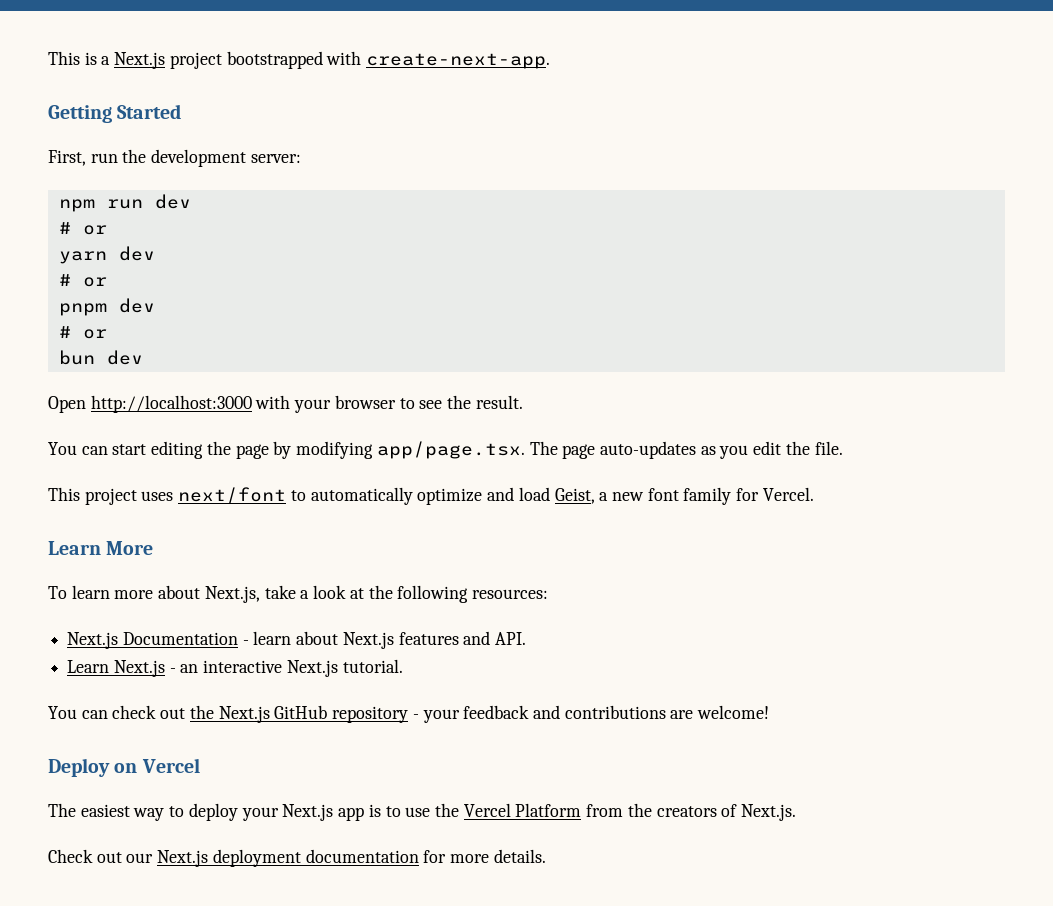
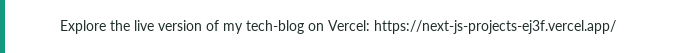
[48,51,551,69] [48,104,182,123] [48,149,301,167] [58,194,191,212] [58,222,107,235] [58,246,155,264] [58,274,107,287] [58,298,155,316] [58,326,107,339] [58,350,143,365] [48,395,523,413] [48,441,843,459] [48,487,814,505] [48,541,154,555] [48,585,548,603] [67,631,527,649] [67,659,403,677] [48,705,770,723] [48,758,200,777] [48,803,797,821] [48,849,546,867] This is a Next.js project bootstrapped with create-next-app. // Getting Started // First, run the development server: // npm run dev // # or // yarn dev // # or // pnpm dev // # or // bun dev // Open http://localhost:3000 with your browser to see the result. // You can start editing the page by modifying app/page.tsx. The page auto-updates as you edit the file. // This project uses next/font to automatically optimize and load Geist, a new font family for Vercel. // Learn More // To learn more about Next.js, take a look at the following resources: // Next.js Documentation - learn about Next.js features and API. // Learn Next.js - an interactive Next.js tutorial. // You can check out the Next.js GitHub repository - your feedback and contributions are welcome! // Deploy on Vercel // The easiest way to deploy your Next.js app is to use the Vercel Platform from the creators of Next.js. // Check out our Next.js deployment documentation for more details. -> [60,20,616,34] Explore the live version of my tech-blog on Vercel: https://next-js-projects-ej3f.vercel.app/

